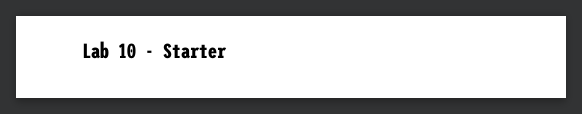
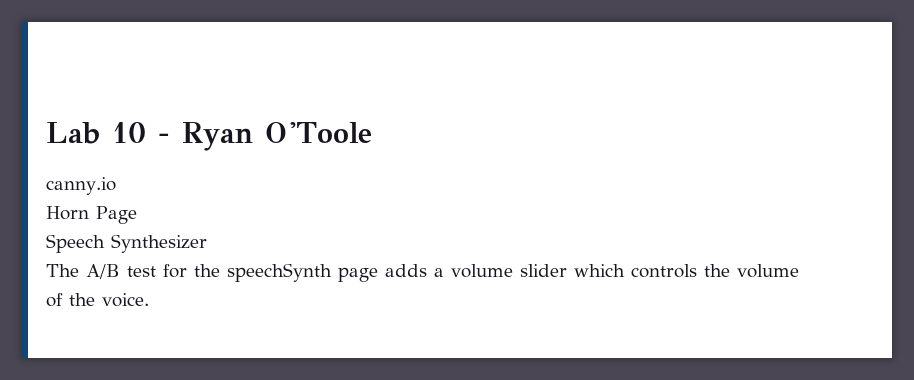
[163,43,227,59] Starter -> [182,122,372,151] [46,177,116,195] [46,206,137,224] [46,234,207,253] [46,263,799,282] [46,293,149,307] Ryan O'Toole // canny.io // Horn Page // Speech Synthesizer // The A/B test for the speechSynth page adds a volume slider which controls the volume of the voice.

